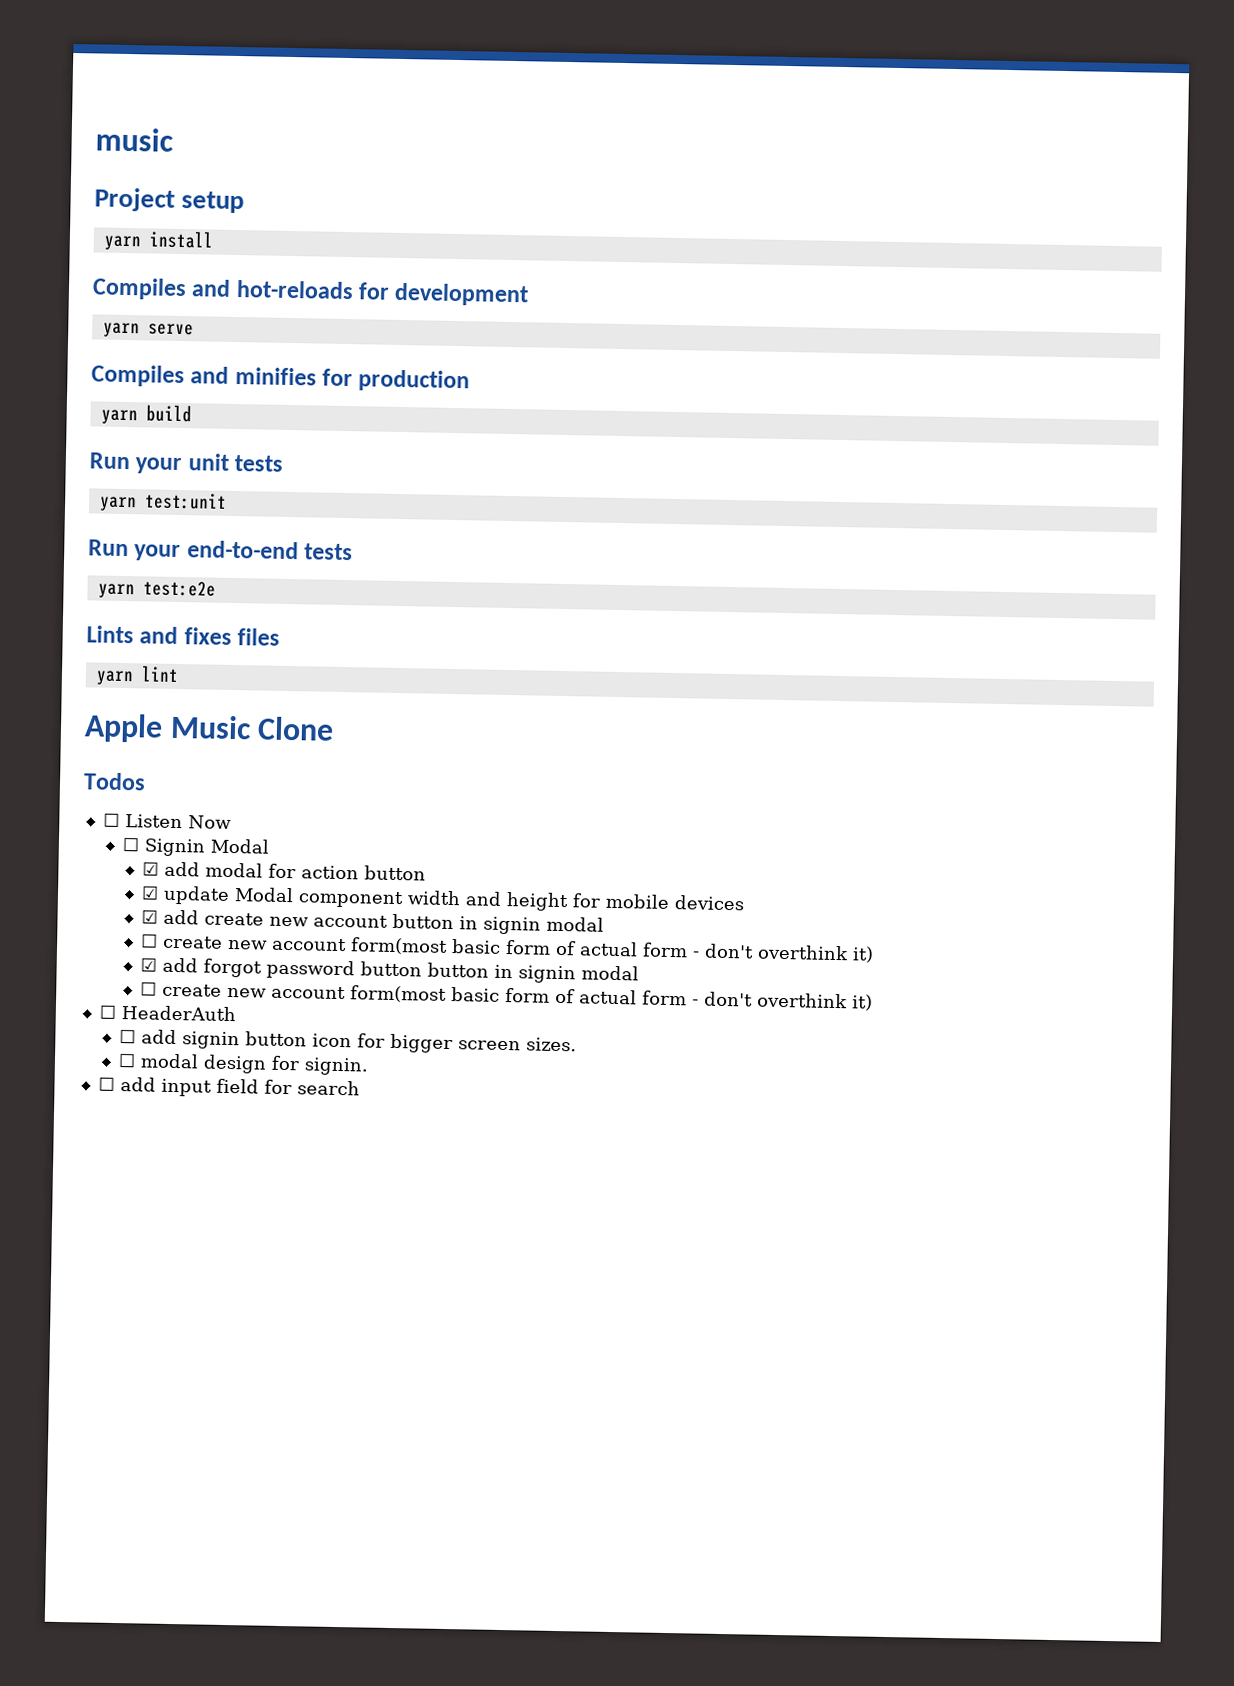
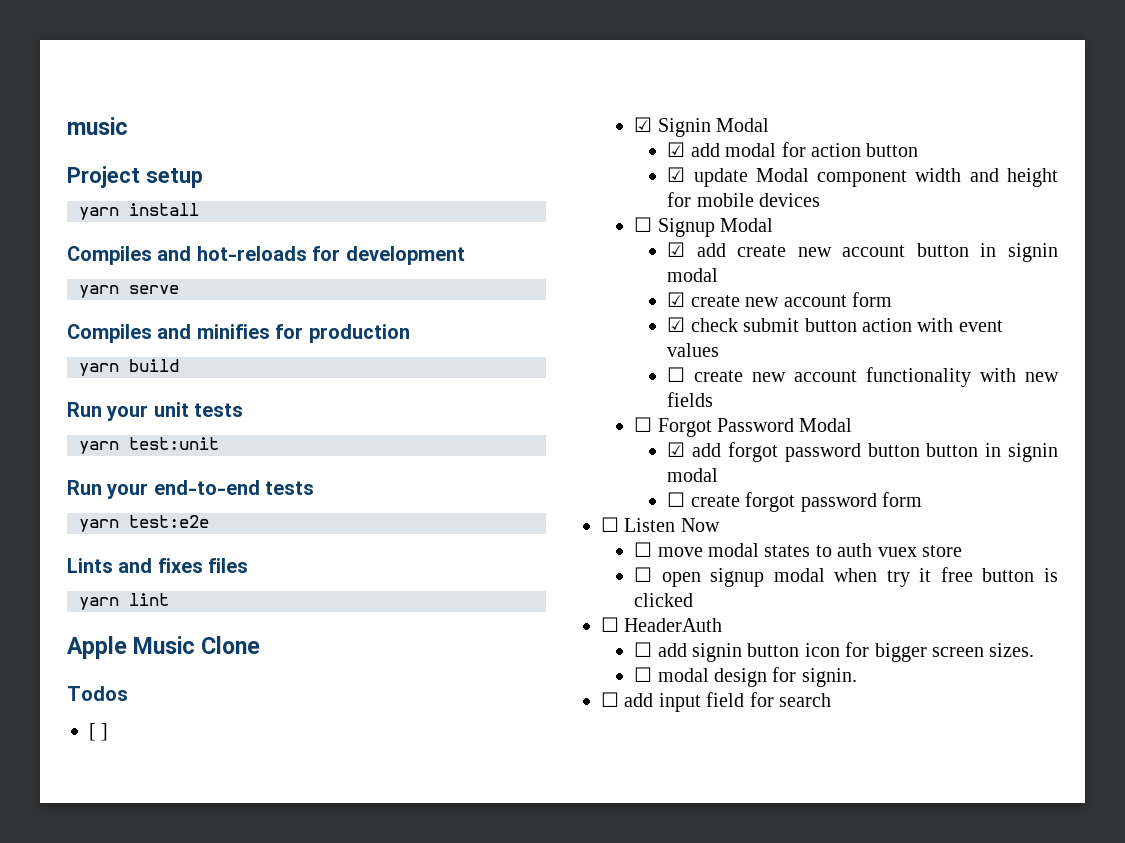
[102,812,232,829] [121,837,140,852] ☐ Listen Now // ☐ -> [89,723,109,741] [634,117,653,132] [ ] // ☑
(745, 903) none -> [634,217,774,237] // ☐ Signup Modal
[140,933,874,963] ☐ create new account form(most basic form of actual form - don't overthink it) -> [667,292,893,307] [667,317,1003,332] [667,343,720,357] [667,367,1059,387] [667,392,714,407] [634,417,853,437] ☑ create new account form // ☑ check submit button action with event values // ☐ create new account functionality with new fields // ☐ Forgot Password Modal
[226,985,873,1011] new account form(most basic form of actual form - don't overthink it) -> [745,492,923,512] [601,517,720,532] [634,542,963,557] [634,567,1058,587] [634,593,694,607] forgot password form // ☐ Listen Now // ☐ move modal states to auth vuex store // ☐ open signup modal when try it free button is clicked

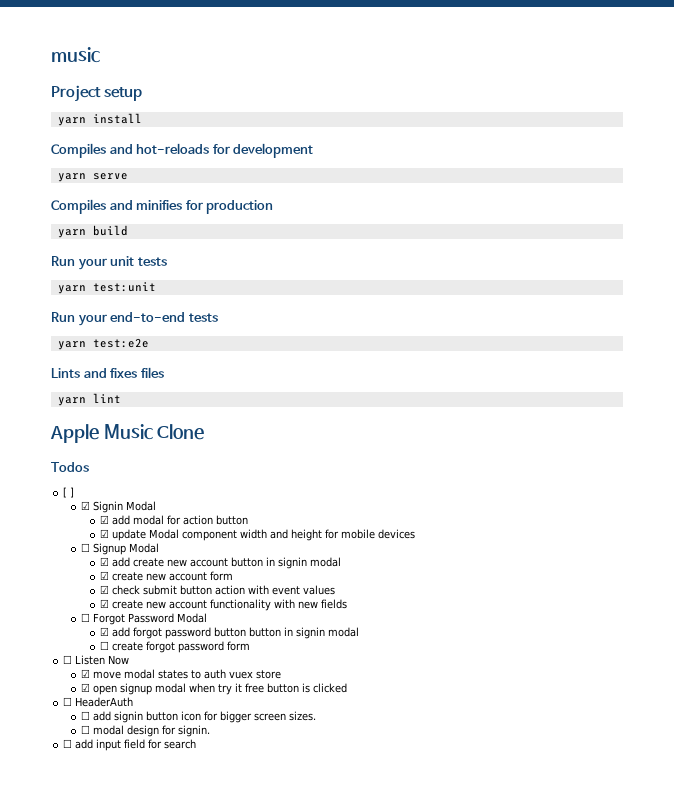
[667,367,686,382] ☐ -> [99,599,109,608] ☑
[634,542,653,557] ☐ -> [81,669,91,678] ☑
[634,567,653,582] ☐ -> [81,683,91,692] ☑

